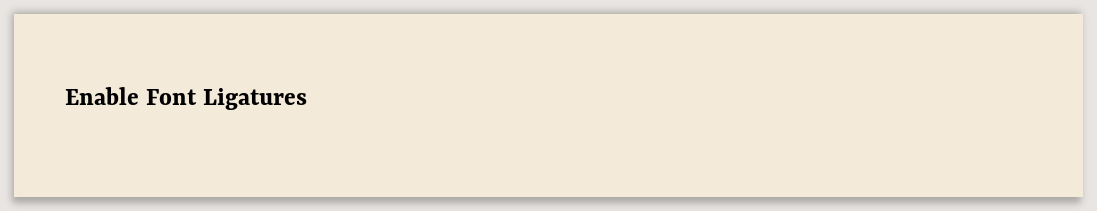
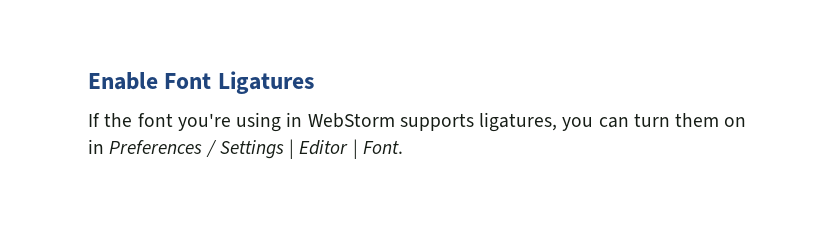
(308, 99) none -> [88,112,747,132] [88,139,403,159] // If the font you're using in WebStorm supports ligatures, you can turn them on in Preferences / Settings | Editor | Font.

